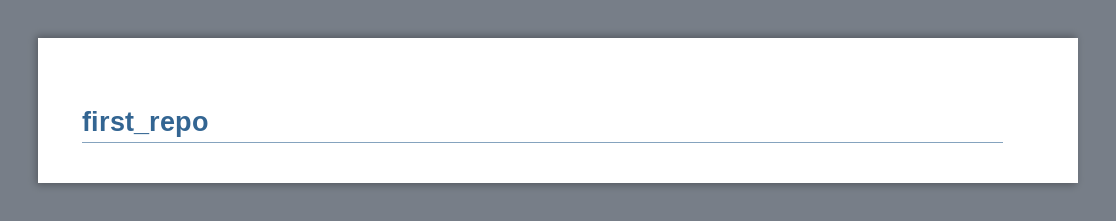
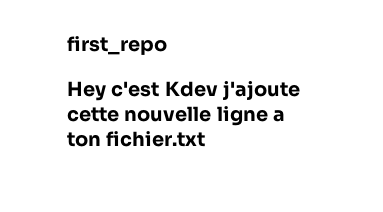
(209, 124) none -> [67,80,300,101] [67,106,285,126] [67,131,206,147] // Hey c'est Kdev j'ajoute cette nouvelle ligne a ton fichier.txt

